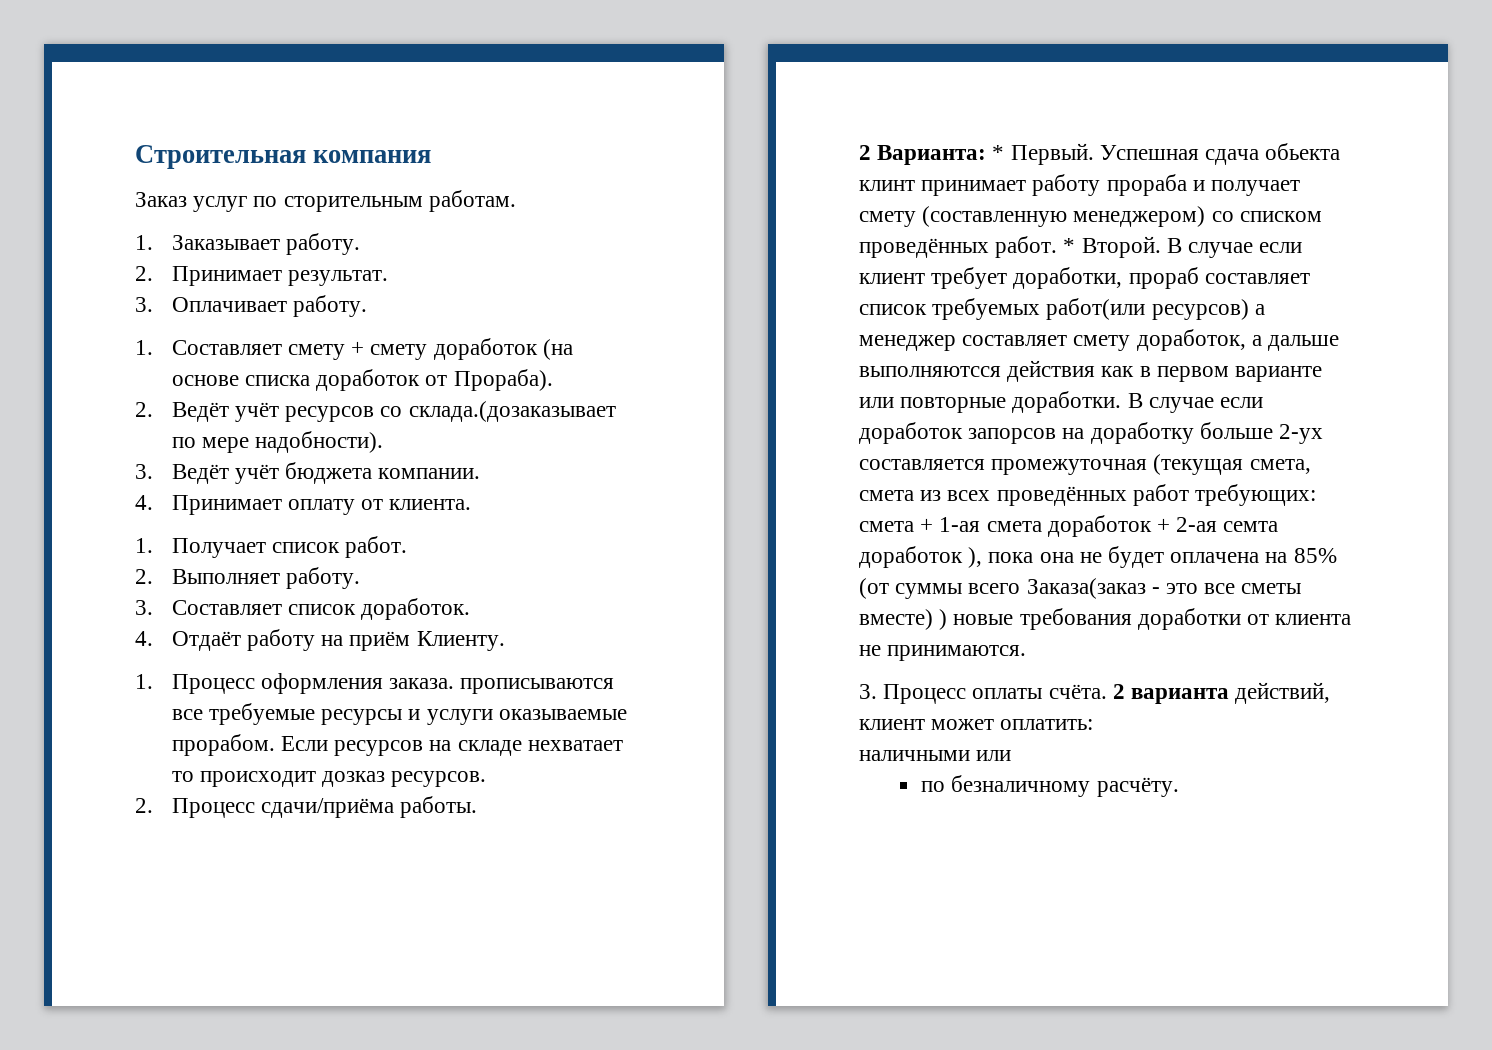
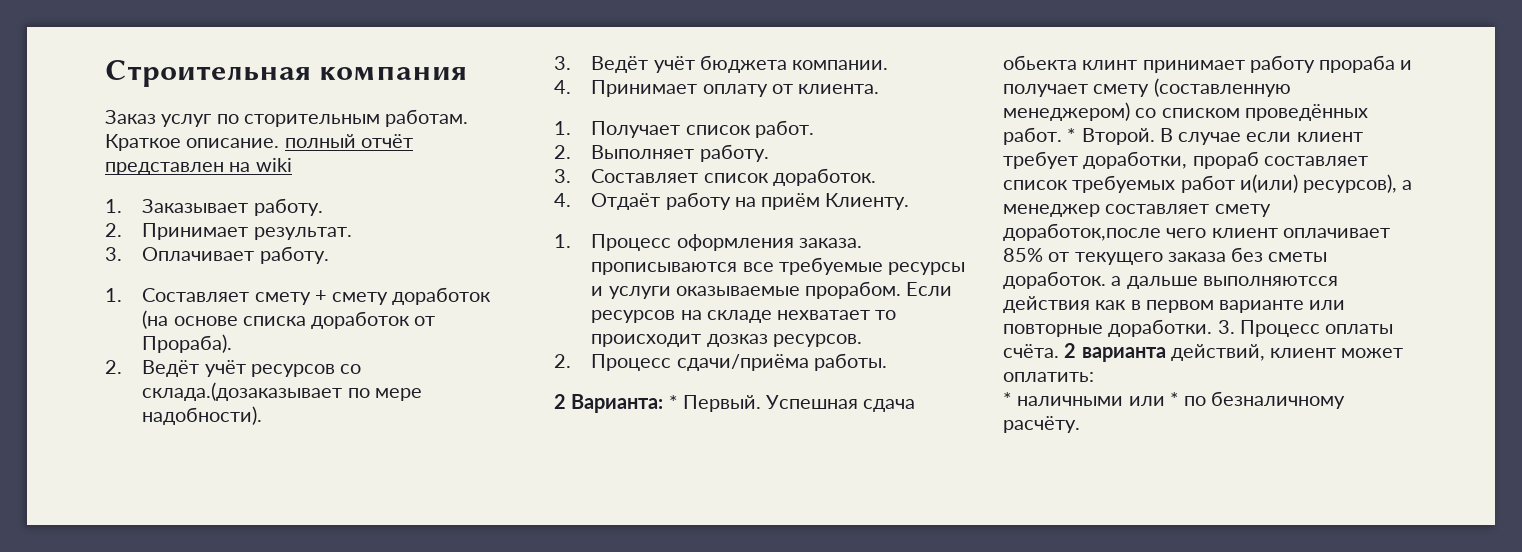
(516, 201) none -> [105,134,413,151] [105,158,292,175] Краткое описание. полный отчёт представлен на wiki
[1046,298,1249,320] работ(или ресурсов) -> [1180,174,1398,193] работ и(или) ресурсов),
[1136,329,1246,351] доработок, -> [1003,223,1390,241] [1003,247,1328,265] [1003,271,1106,289] доработок,после чего клиент оплачивает 85% от текущего заказа без сметы доработок.
[1127,393,1264,413] [859,422,1324,444] [859,454,1311,475] [859,484,1317,506] [859,515,1279,537] [859,546,1337,568] [859,578,1302,599] [859,608,1352,630] [859,645,1027,661] В случае если доработок запорсов на доработку больше 2-ух составляется промежуточная (текущая смета, смета из всех проведённых работ требующих: смета + 1-ая смета доработок + 2-ая семта доработок ), пока она не будет оплачена на 85% (от суммы всего Заказа(заказ - это все сметы вместе) ) новые требования доработки от клиента не принимаются. // -> (1213, 328) none
(1094, 724) none -> [1003,392,1012,406] *
(1012, 755) // -> [1169,392,1179,406] *

